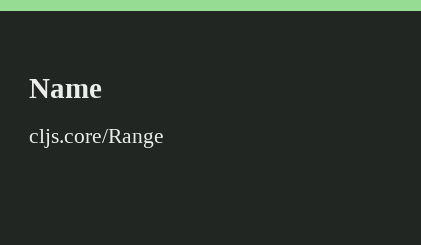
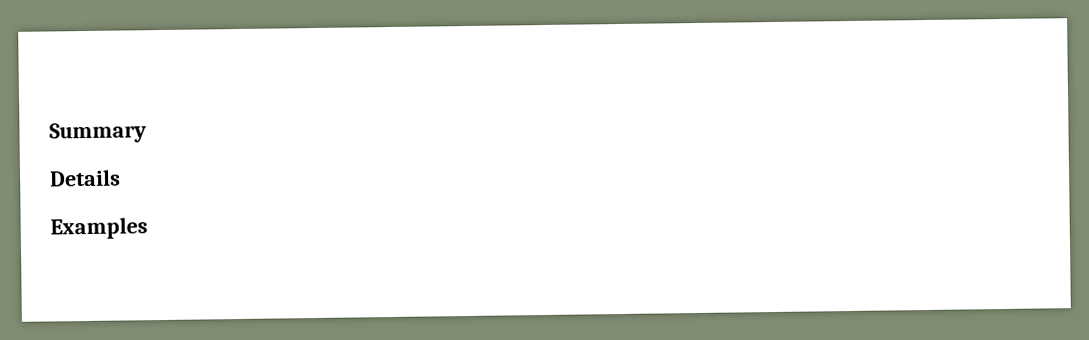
[29,79,102,98] [29,129,164,148] Name // cljs.core/Range -> [49,122,147,144] [49,169,121,187] [50,217,148,240] Summary // Details // Examples

